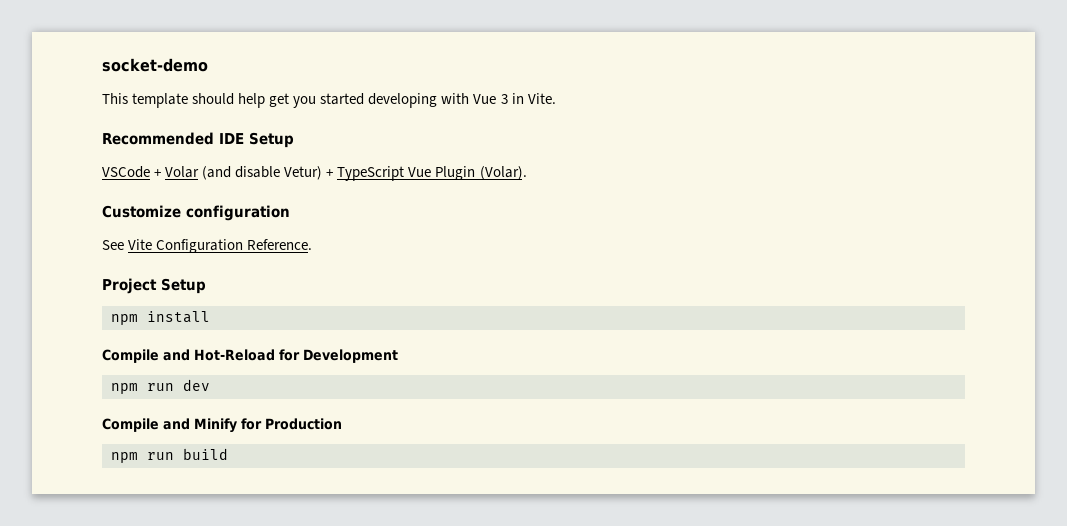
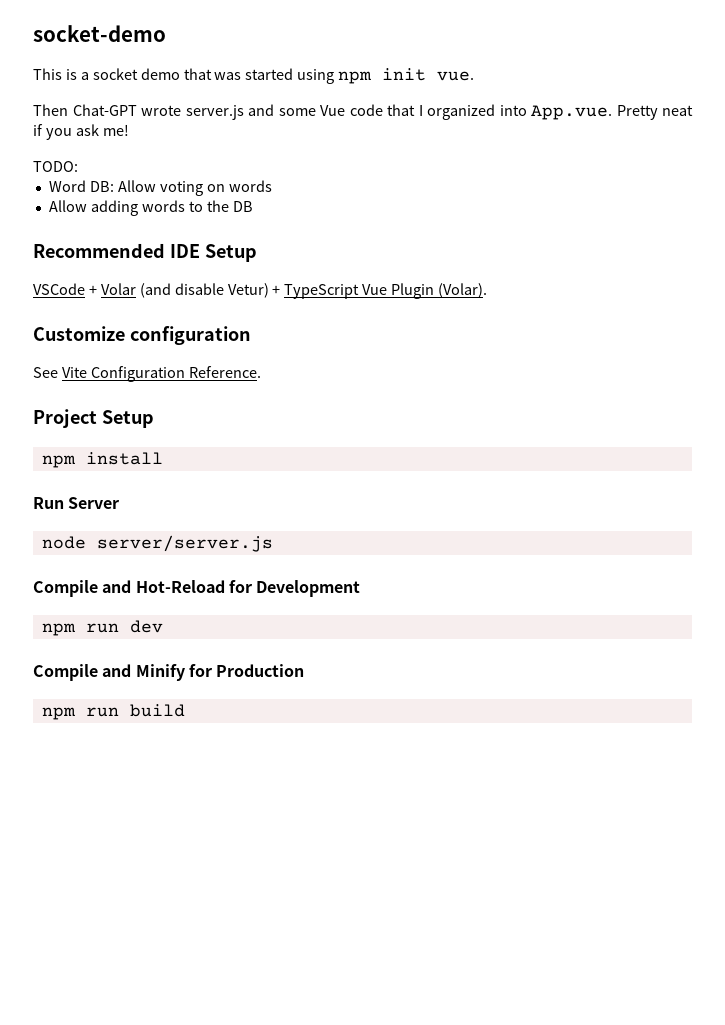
[132,93,556,108] template should help get you started developing with Vue 3 in Vite. -> [65,68,475,84] [33,104,693,120] [33,124,129,140] [33,161,78,172] [48,180,272,196] [48,200,253,216] is a socket demo that was started using npm init vue. // Then Chat-GPT wrote server.js and some Vue code that I organized into App.vue. Pretty neat if you ask me! // TODO: // Word DB: Allow voting on words // Allow adding words to the DB
(210, 317) none -> [33,497,120,509] [41,535,273,552] // Run Server // node server/server.js

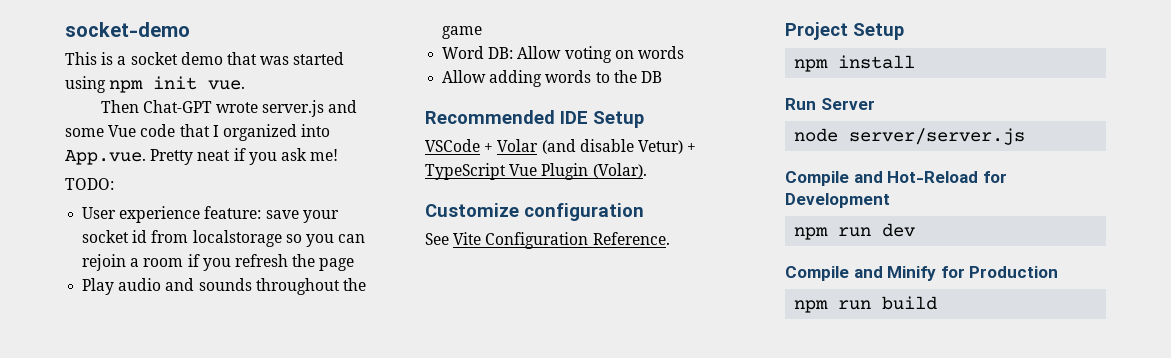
(78, 166) none -> [82,206,339,223] [82,230,366,247] [82,254,355,271] [82,278,366,295] [442,26,483,39] // User experience feature: save your socket id from localstorage so you can rejoin a room if you refresh the page // Play audio and sounds throughout the game

